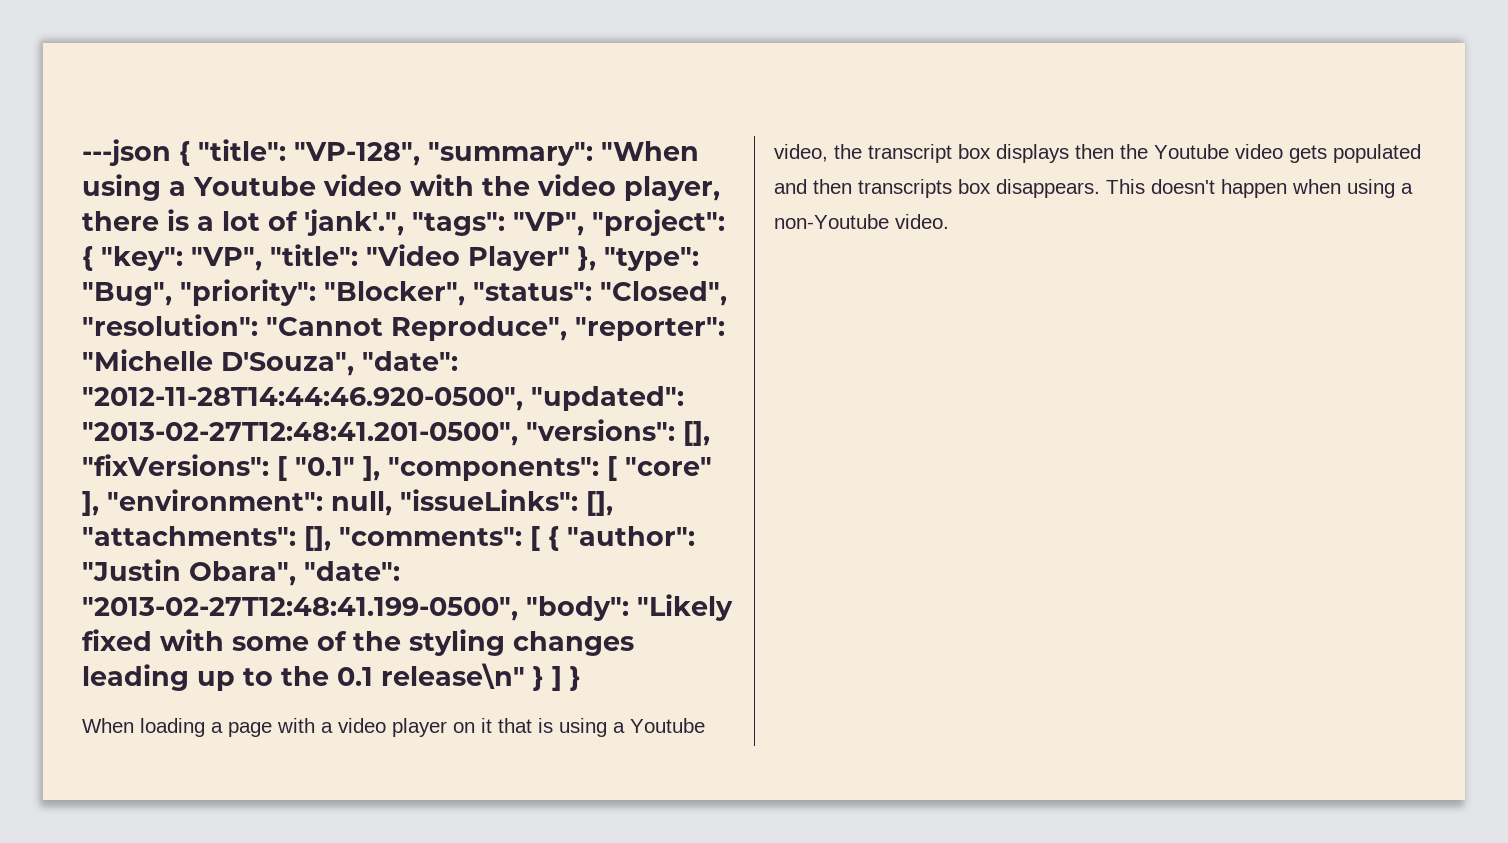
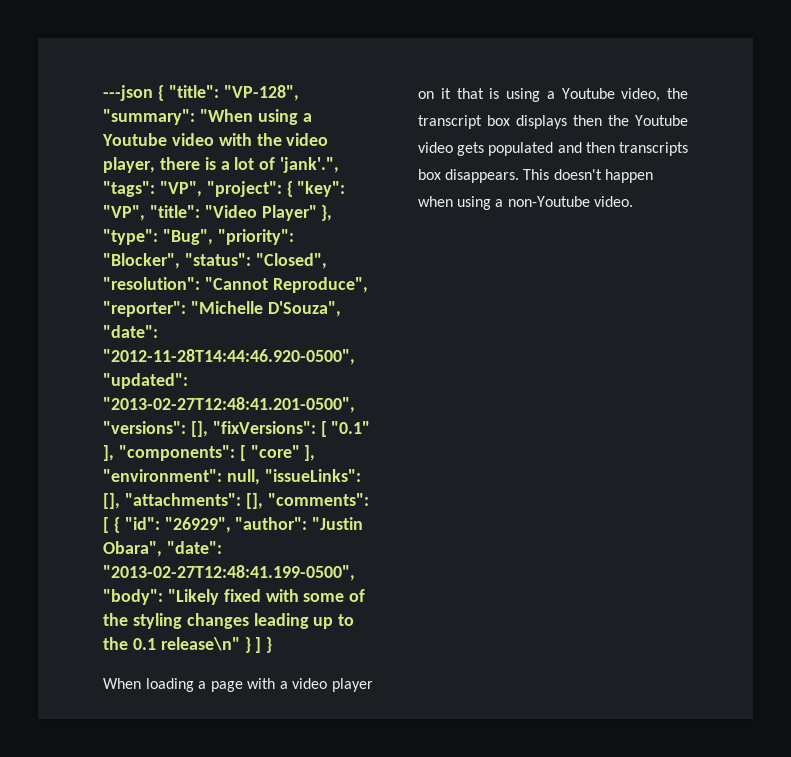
(559, 538) none -> [124,517,231,533] "id": "26929",

